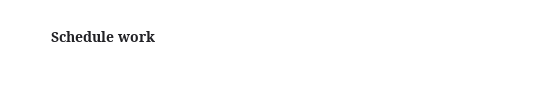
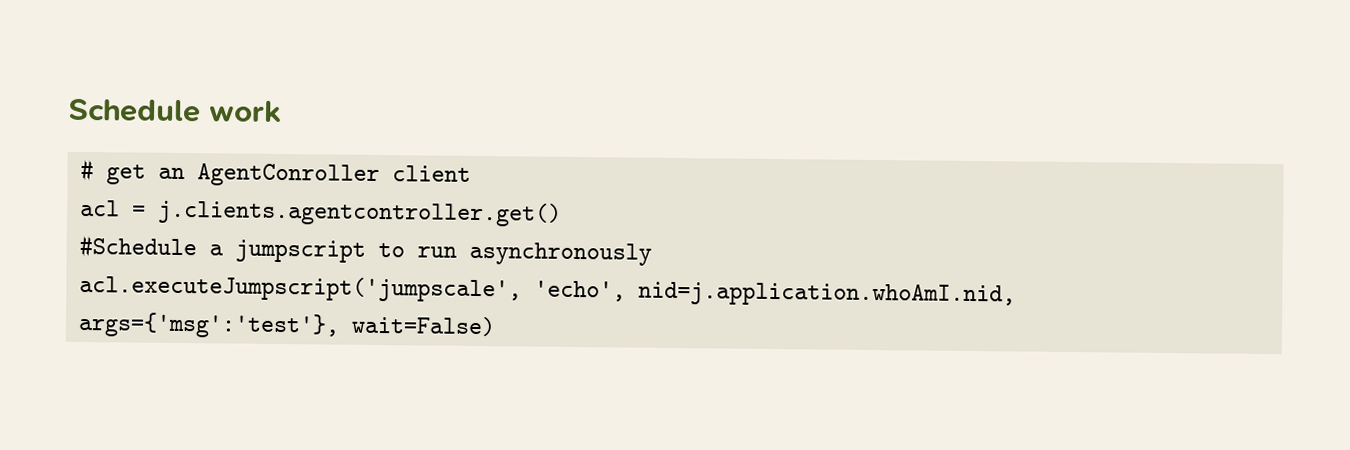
(155, 36) none -> [80,158,472,188] [80,199,563,227] [79,234,653,266] [79,274,1017,308] [78,311,497,339] // # get an AgentConroller client // acl = j.clients.agentcontroller.get() // #Schedule a jumpscript to run asynchronously // acl.executeJumpscript('jumpscale', 'echo', nid=j.application.whoAmI.nid, args={'msg':'test'}, wait=False)

